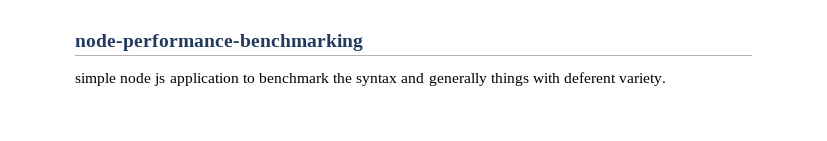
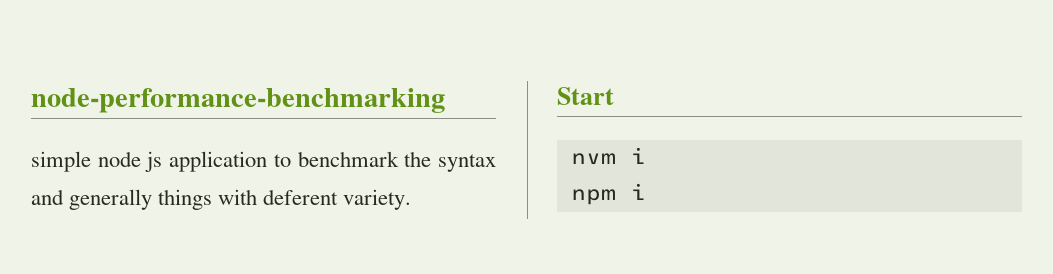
(667, 79) none -> [557,87,614,105] [570,147,646,164] [570,183,646,205] // Start // nvm i // npm i

